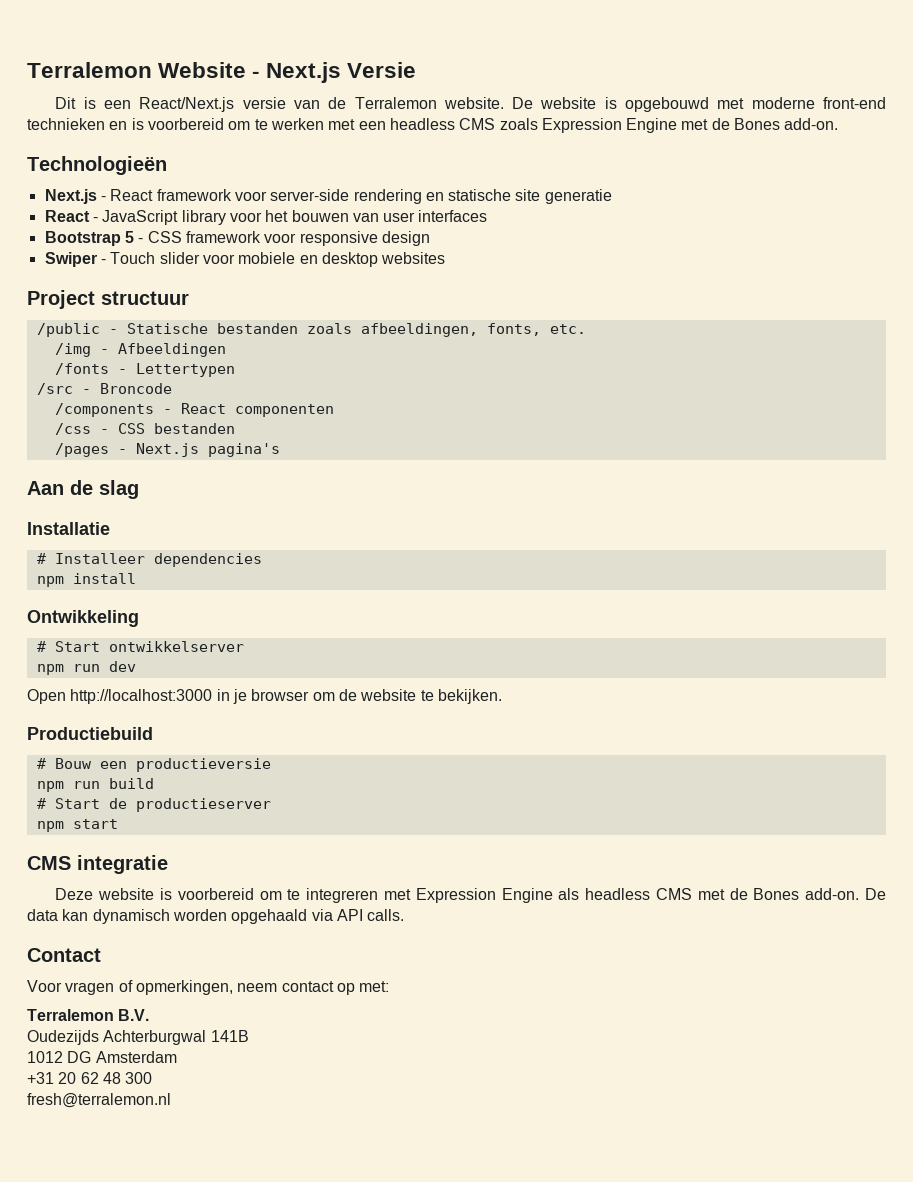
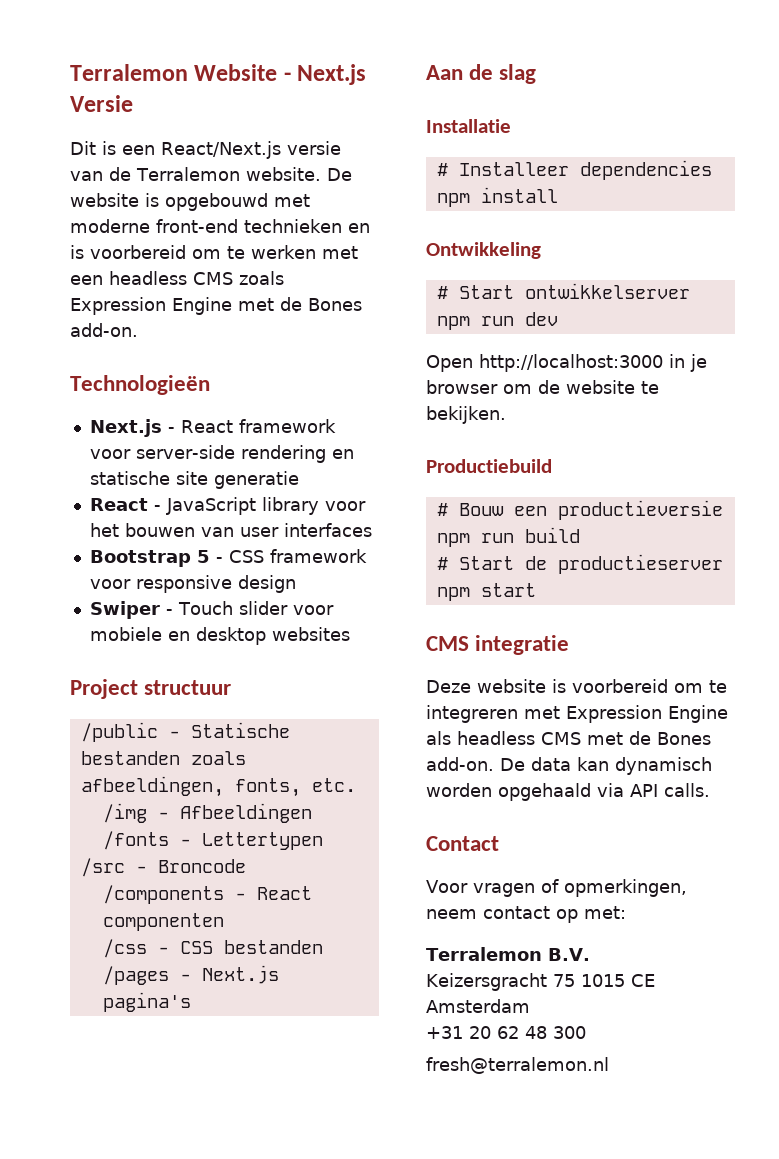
[27,1030,249,1045] [27,1051,92,1063] Oudezijds Achterburgwal 141B // 1012 DG -> [426,973,655,991] Keizersgracht 75 1015 CE

